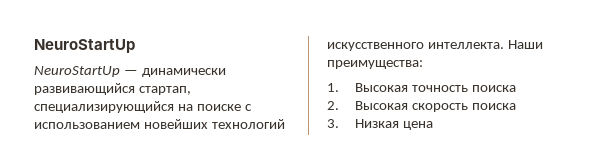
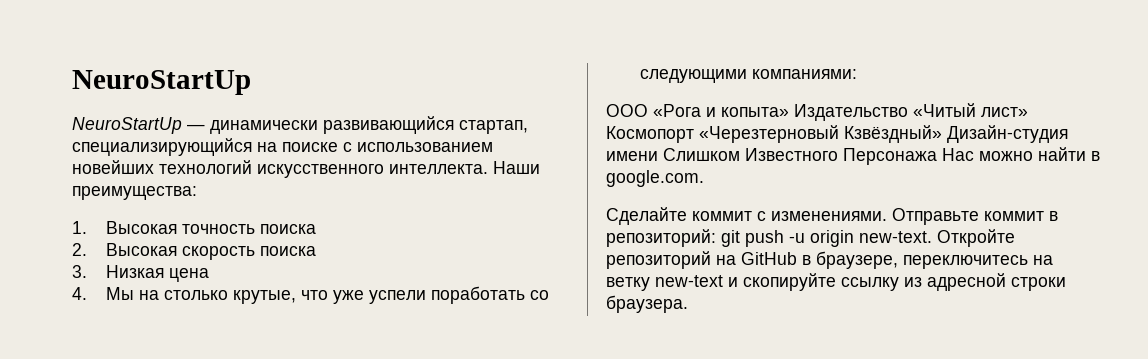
(434, 125) none -> [72,286,549,304] [639,69,857,83] [606,103,1028,121] [606,125,1068,143] [606,147,1100,165] [606,170,704,187] [606,207,1058,225] [606,229,1015,247] [606,251,1053,269] [606,273,1066,291] [606,295,688,313] // 4. Мы на столько крутые, что уже успели поработать со следующими компаниями: // ООО «Рога и копыта» Издательство «Читый лист» Космопорт «Черезтерновый Кзвёздный» Дизайн-студия имени Слишком Известного Персонажа Нас можно найти в google.com. // Сделайте коммит с изменениями. Отправьте коммит в репозиторий: git push -u origin new-text. Откройте репозиторий на GitHub в браузере, переключитесь на ветку new-text и скопируйте ссылку из адресной строки браузера.

